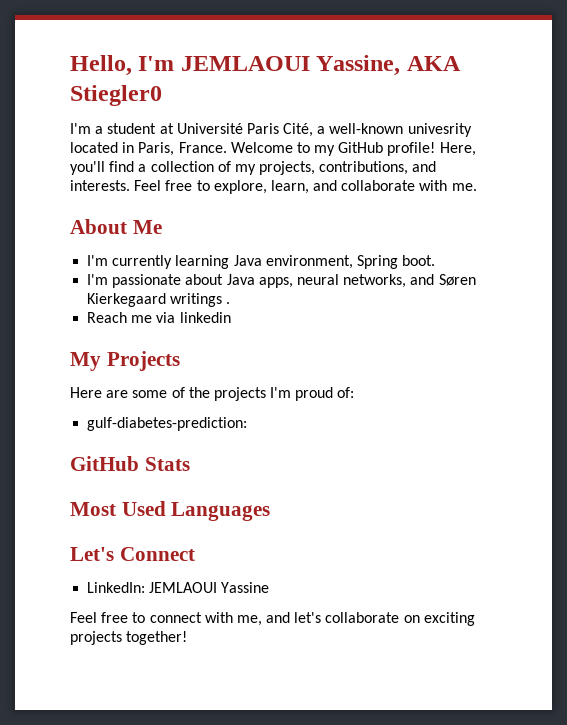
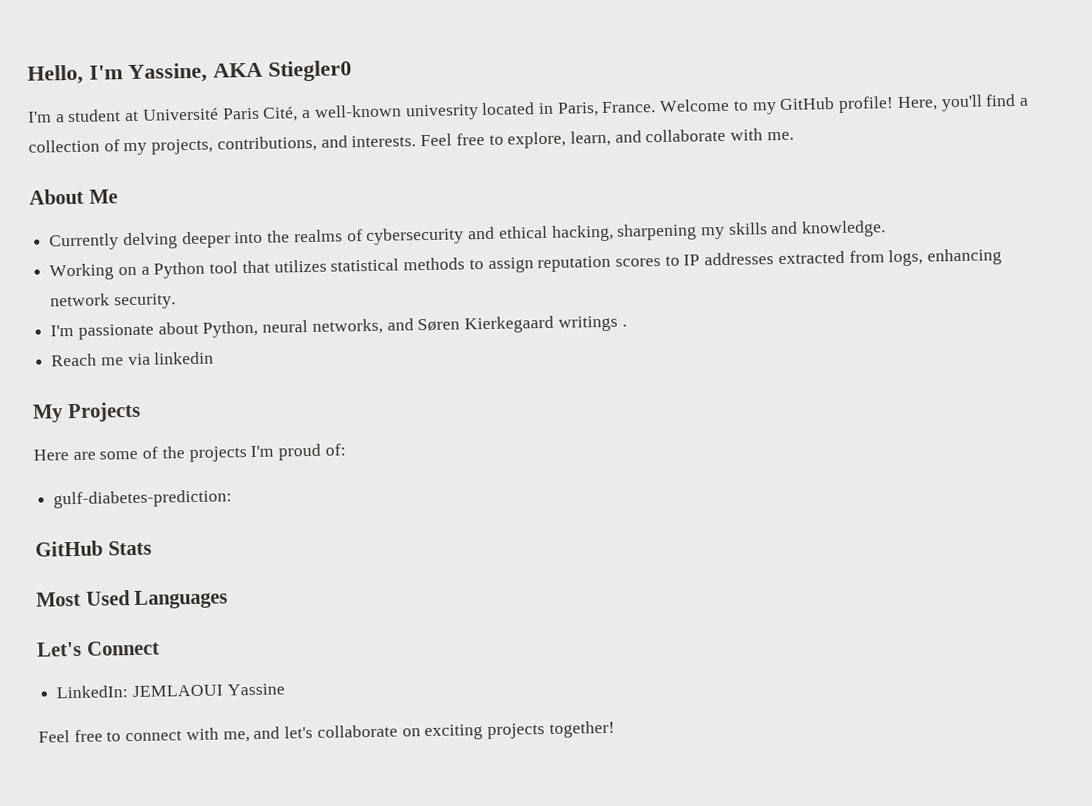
[180,56,310,71] JEMLAOUI -> (123, 72) none
[87,255,436,269] I'm currently learning Java environment, Spring boot. -> [49,220,887,251] [49,248,1003,281] [50,293,176,310] Currently delving deeper into the realms of cybersecurity and ethical hacking, sharpening my skills and knowledge. // Working on a Python tool that utilizes statistical methods to assign reputation scores to IP addresses extracted from logs, enhancing network security.
[226,274,293,288] Java apps, -> [202,320,259,338] Python,

